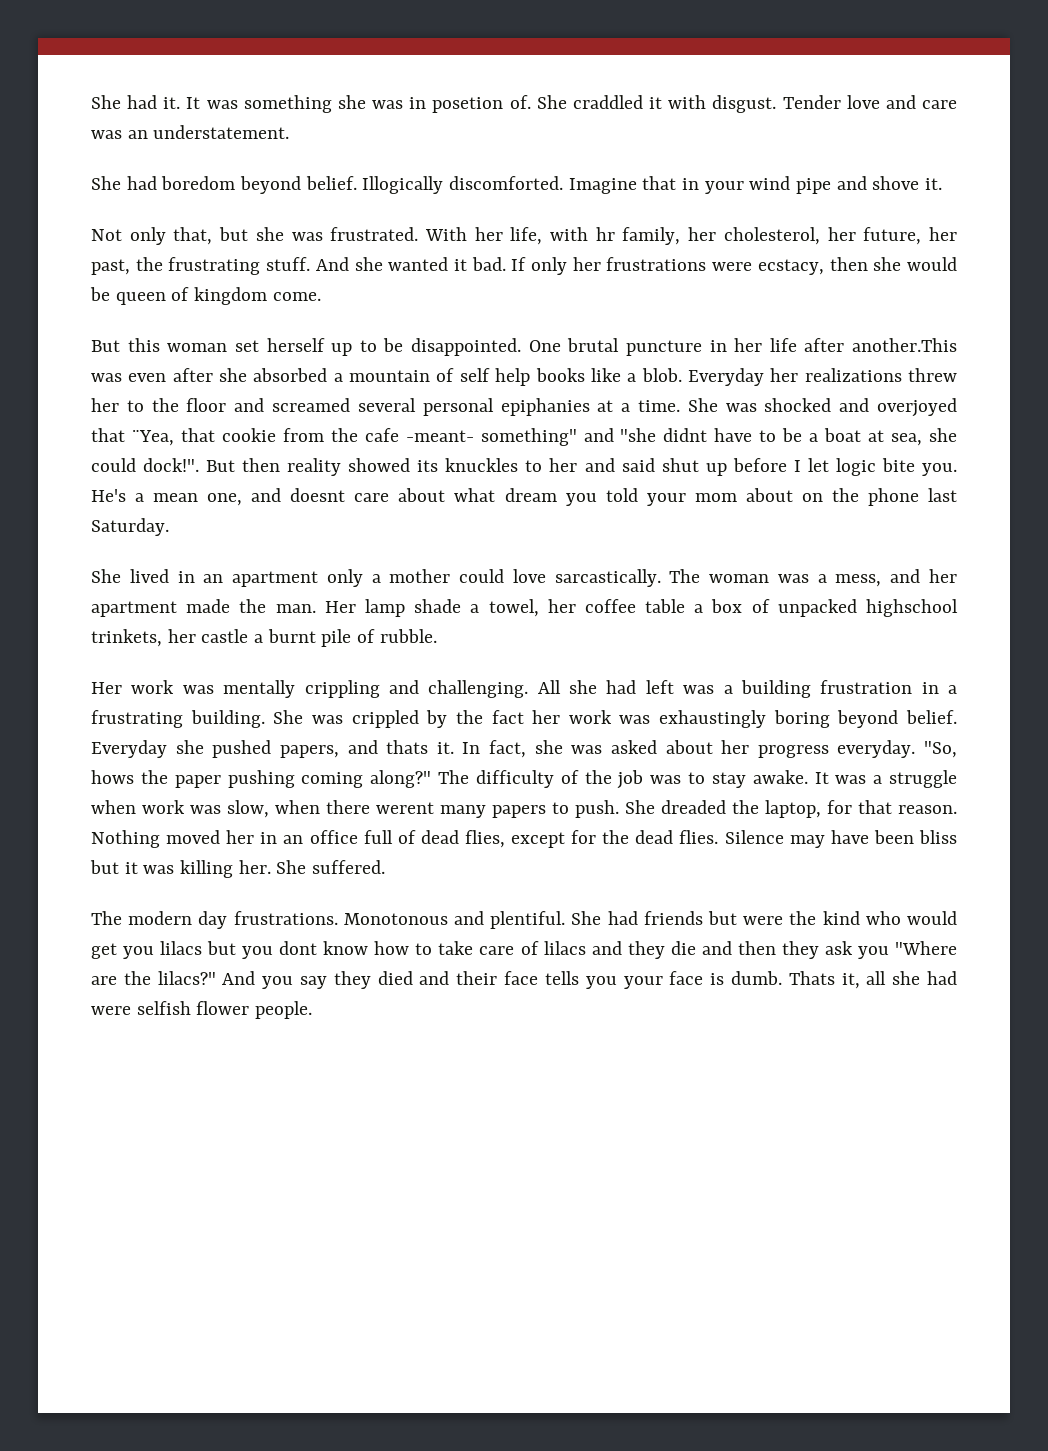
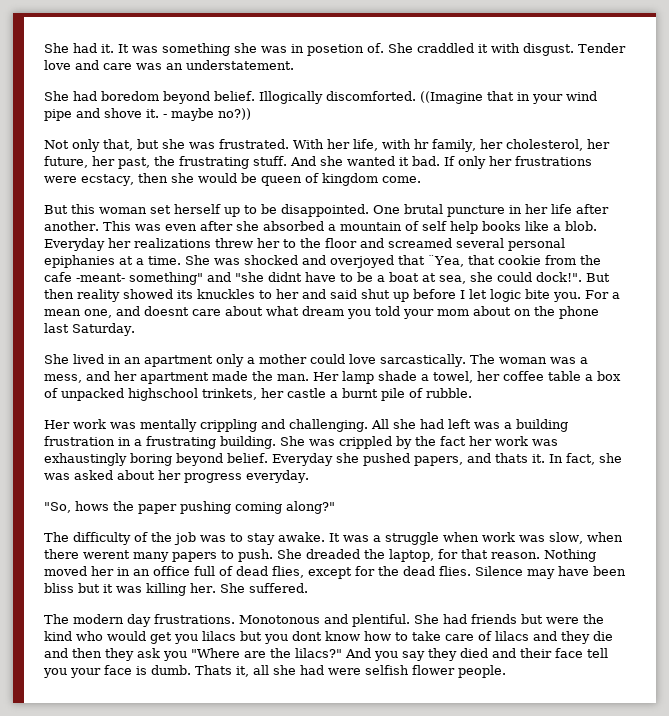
[568,178,637,194] Imagine -> [420,91,483,104] ((Imagine
(943, 184) none -> [163,108,251,121] - maybe no?))
[852,338,957,352] another.This -> [44,221,131,231] another. This
[91,489,126,502] He's -> [585,290,609,299] For
(916, 749) none -> (309, 476) //
(432, 779) none -> (335, 507) //
[544,971,579,985] tells -> [587,648,608,658] tell

